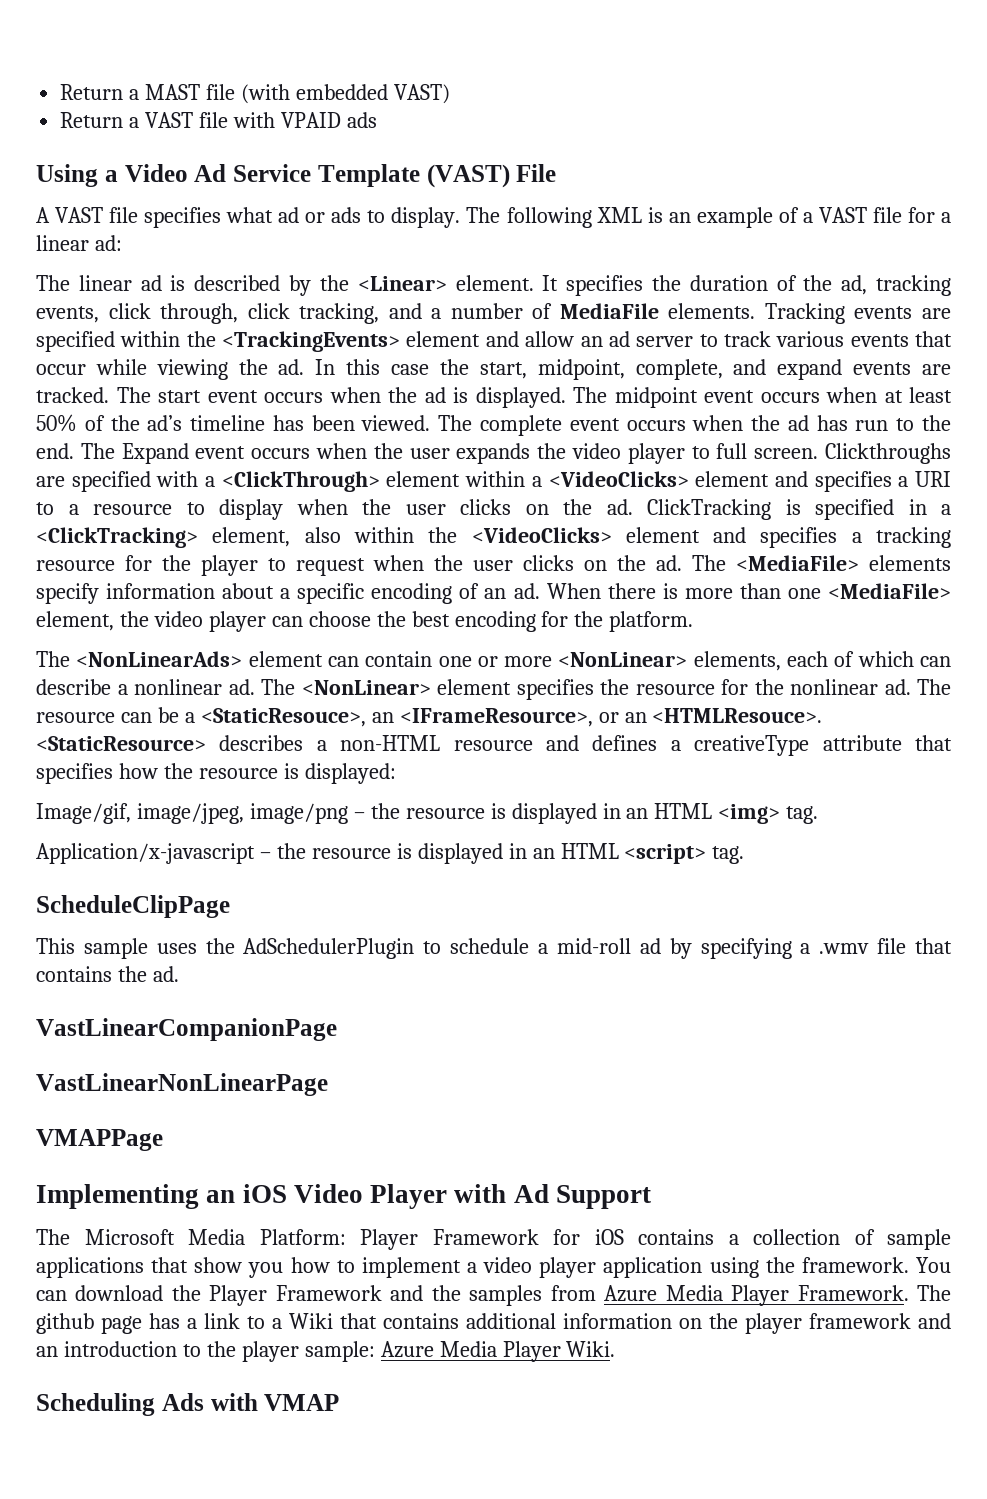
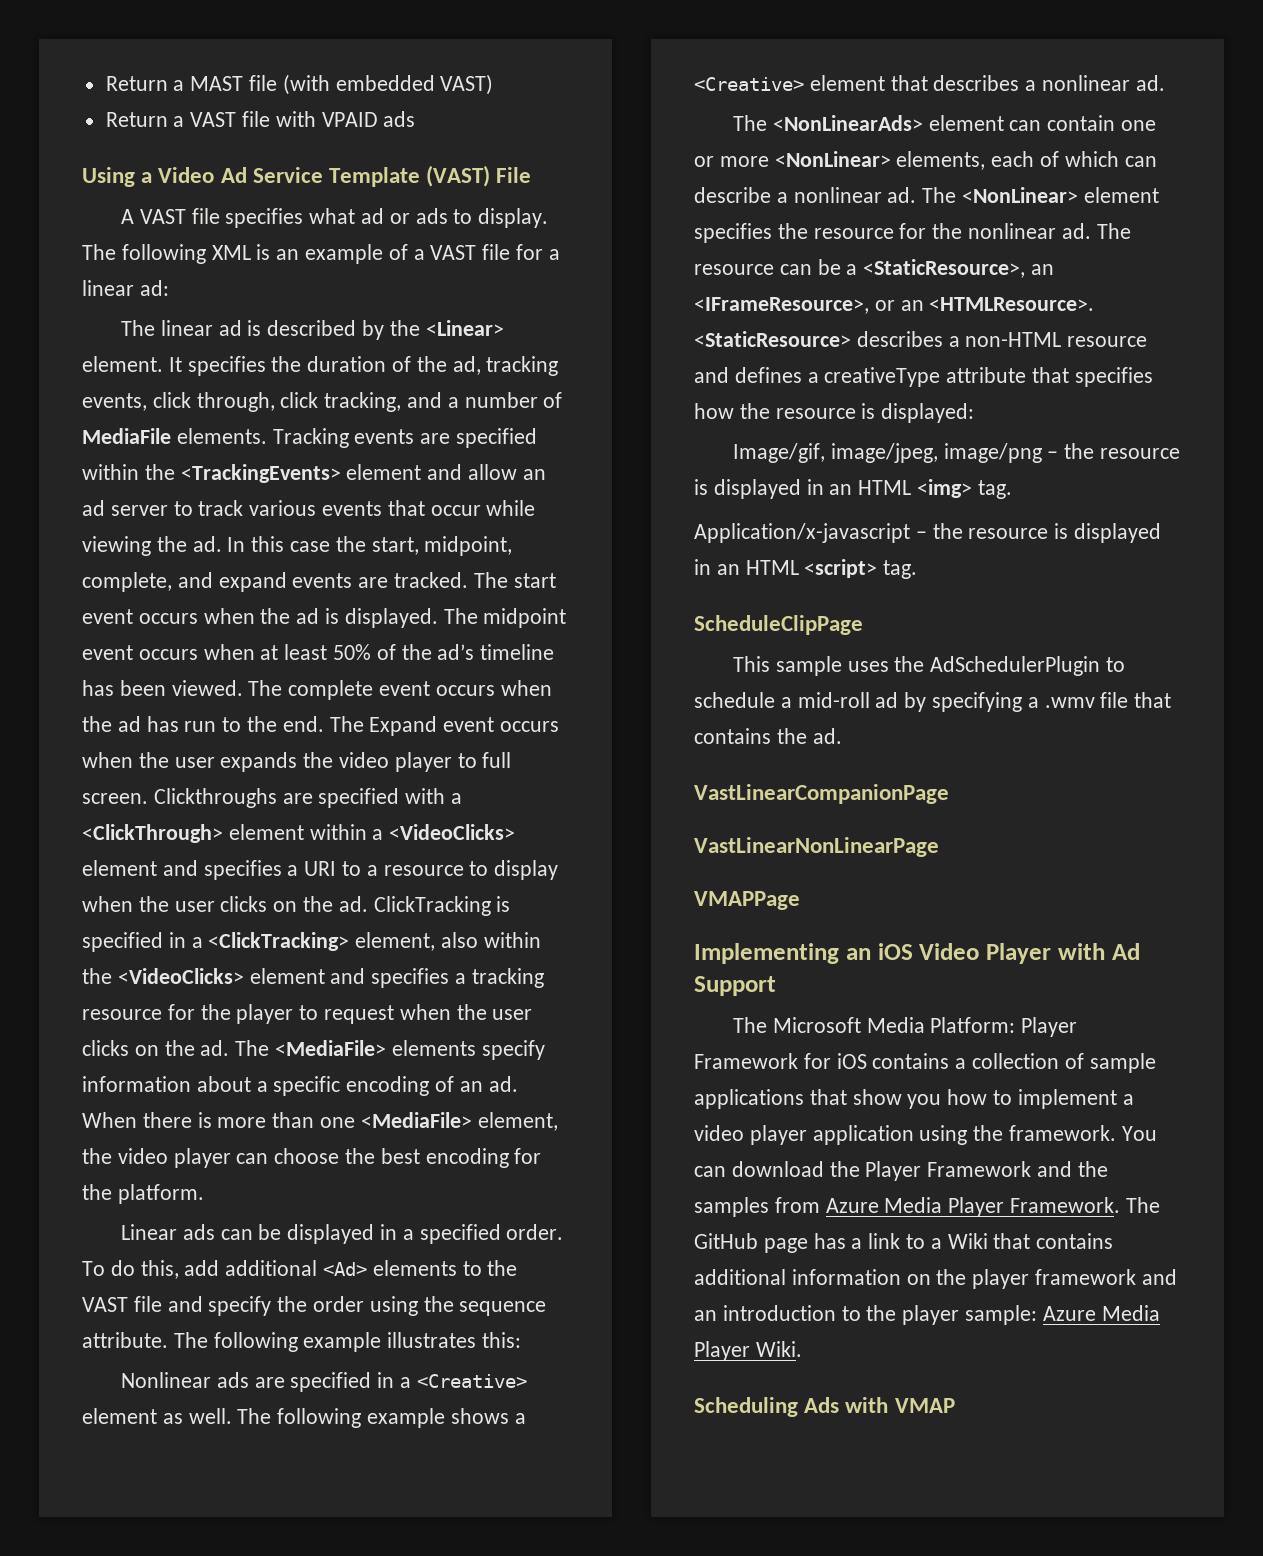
(694, 621) none -> [121,1224,564,1244] [82,1260,518,1279] [82,1296,547,1316] [82,1332,522,1352] [121,1372,527,1392] [82,1408,526,1428] [694,75,1165,91] // Linear ads can be displayed in a specified order. To do this, add additional <Ad> elements to the VAST file and specify the order using the sequence attribute. The following example illustrates this: // Nonlinear ads are specified in a <Creative> element as well. The following example shows a <Creative> element that describes a nonlinear ad.
[200,708,366,727] <StaticResouce>, -> [863,259,1026,278] <StaticResource>,
[652,708,823,723] <HTMLResouce>. -> [929,297,1095,311] <HTMLResource>.
[36,1313,94,1334] github -> [694,1233,758,1249] GitHub

